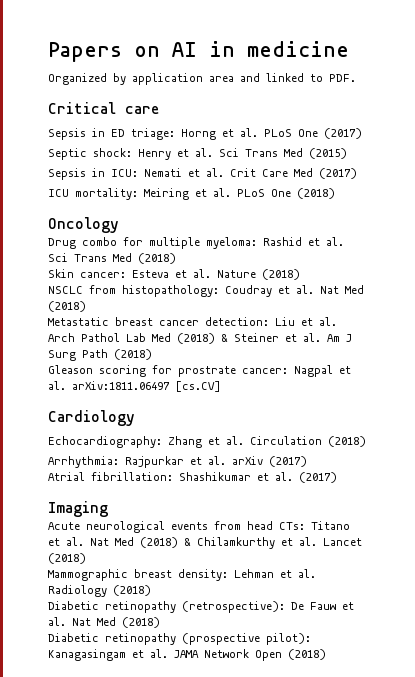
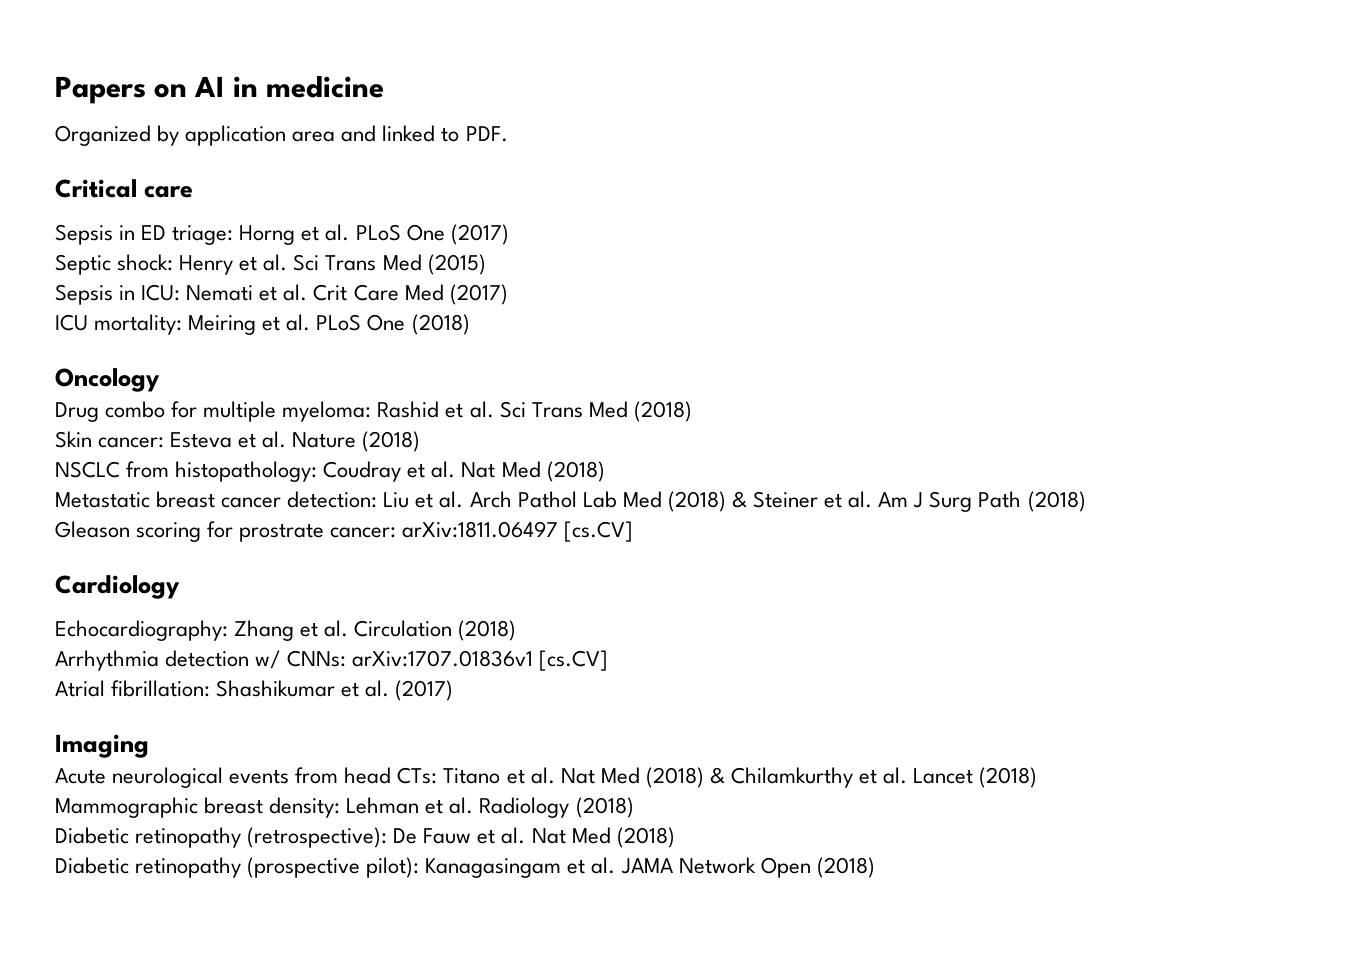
[294,365,351,377] [48,381,66,390] Nagpal et al. -> (397, 532) none
[48,456,307,468] Arrhythmia: Rajpurkar et al. arXiv (2017) -> [55,650,609,671] Arrhythmia detection w/ CNNs: arXiv:1707.01836v1 [cs.CV]

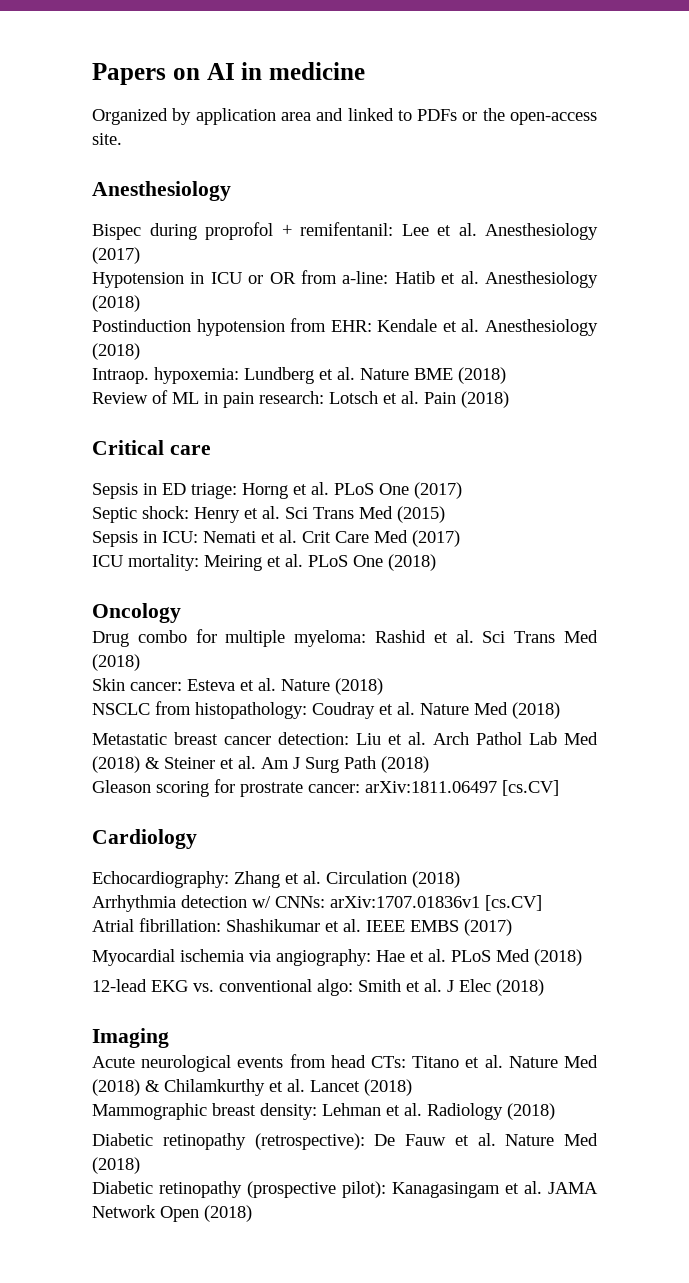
[465,126,508,142] PDF. -> [417,108,597,125] [92,133,122,145] [92,181,231,201] [92,222,598,240] [92,247,140,264] [92,270,598,288] [92,295,140,312] [92,318,598,336] [92,343,140,360] [92,367,506,384] [92,390,509,408] PDFs or the open-access site. // Anesthesiology // Bispec during proprofol + remifentanil: Lee et al. Anesthesiology (2017) // Hypotension in ICU or OR from a-line: Hatib et al. Anesthesiology (2018) // Postinduction hypotension from EHR: Kendale et al. Anesthesiology (2018) // Intraop. hypoxemia: Lundberg et al. Nature BME (2018) // Review of ML in pain research: Lotsch et al. Pain (2018)
[461,462,496,478] Nat -> [420,703,469,715] Nature
[395,680,454,701] (2017) -> [366,919,512,936] [92,949,582,966] [92,979,544,996] IEEE EMBS (2017) // Myocardial ischemia via angiography: Hae et al. PLoS Med (2018) // 12-lead EKG vs. conventional algo: Smith et al. J Elec (2018)
[560,768,595,784] Nat -> [508,1056,558,1068] Nature
[531,828,566,844] Nat -> [505,1134,555,1146] Nature

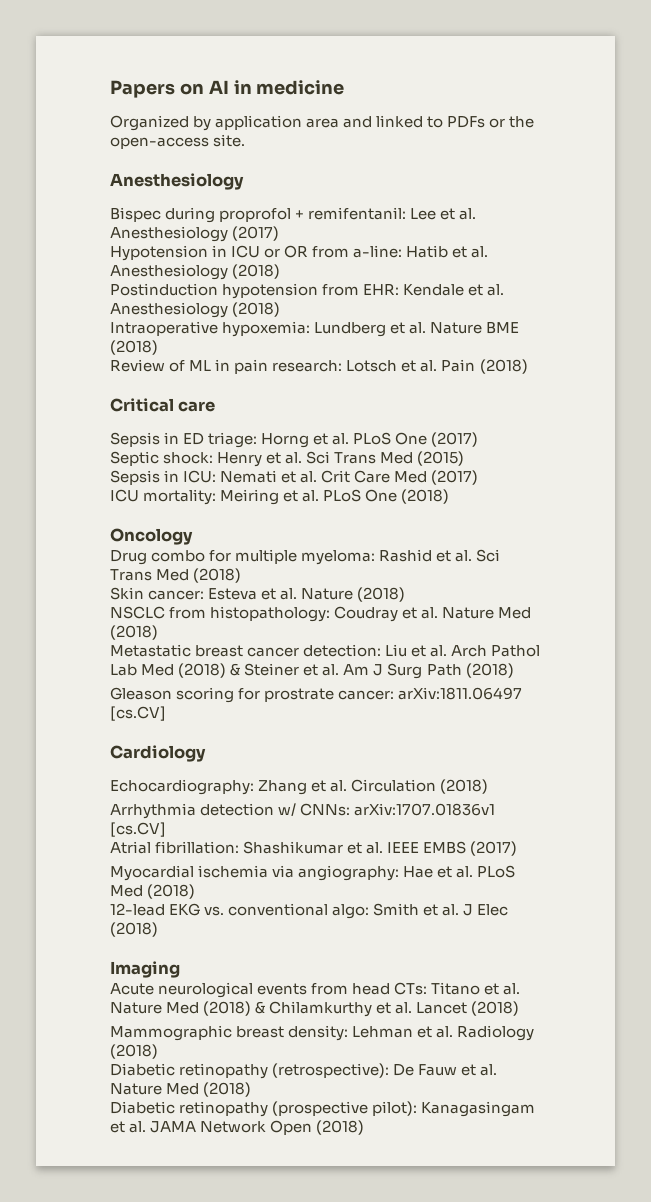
[92,368,149,384] Intraop. -> [110,321,218,336] Intraoperative

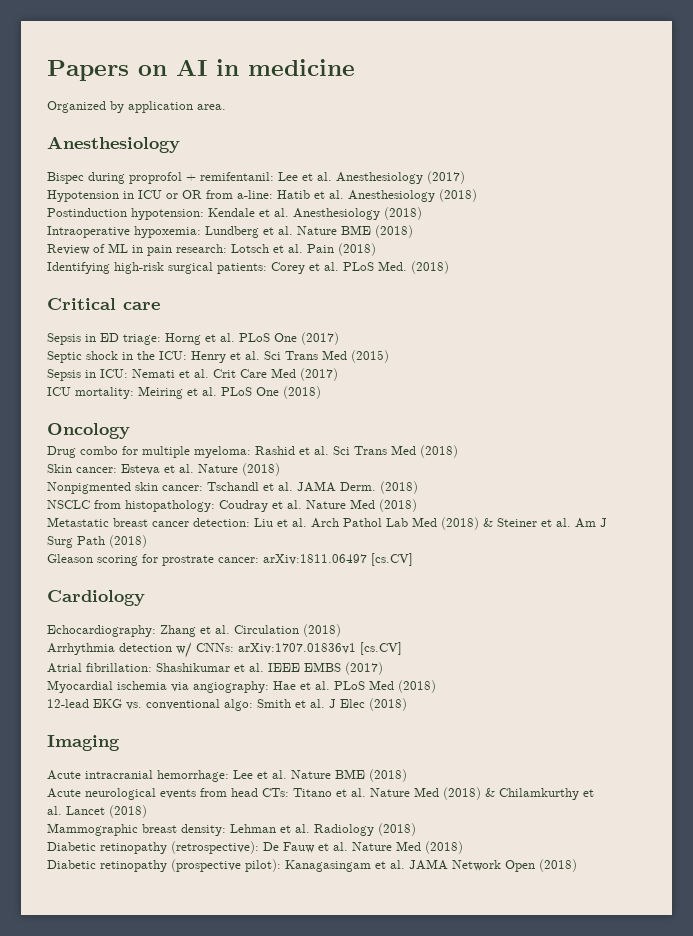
[306,115,535,128] [110,134,246,149] area and linked to PDFs or the open-access site. -> [197,104,226,110] area.
[222,283,400,299] hypotension from EHR: -> [131,208,204,220] hypotension:
(528, 366) none -> [47,261,449,274] // Identifying high-risk surgical patients: Corey et al. PLoS Med. (2018)
[163,452,214,464] shock: -> [86,351,187,360] shock in the ICU:
(406, 594) none -> [47,481,418,494] // Nonpigmented skin cancer: Tschandl et al. JAMA Derm. (2018)
(180, 969) none -> [47,769,407,782] // Acute intracranial hemorrhage: Lee et al. Nature BME (2018)

